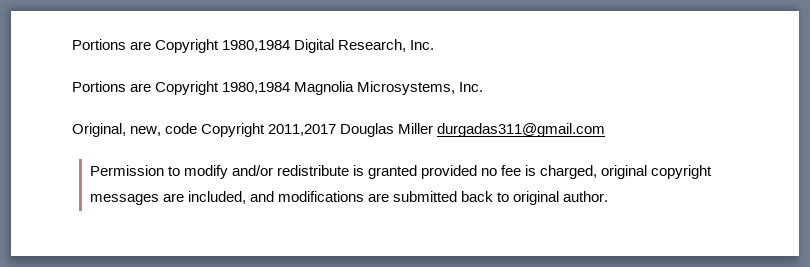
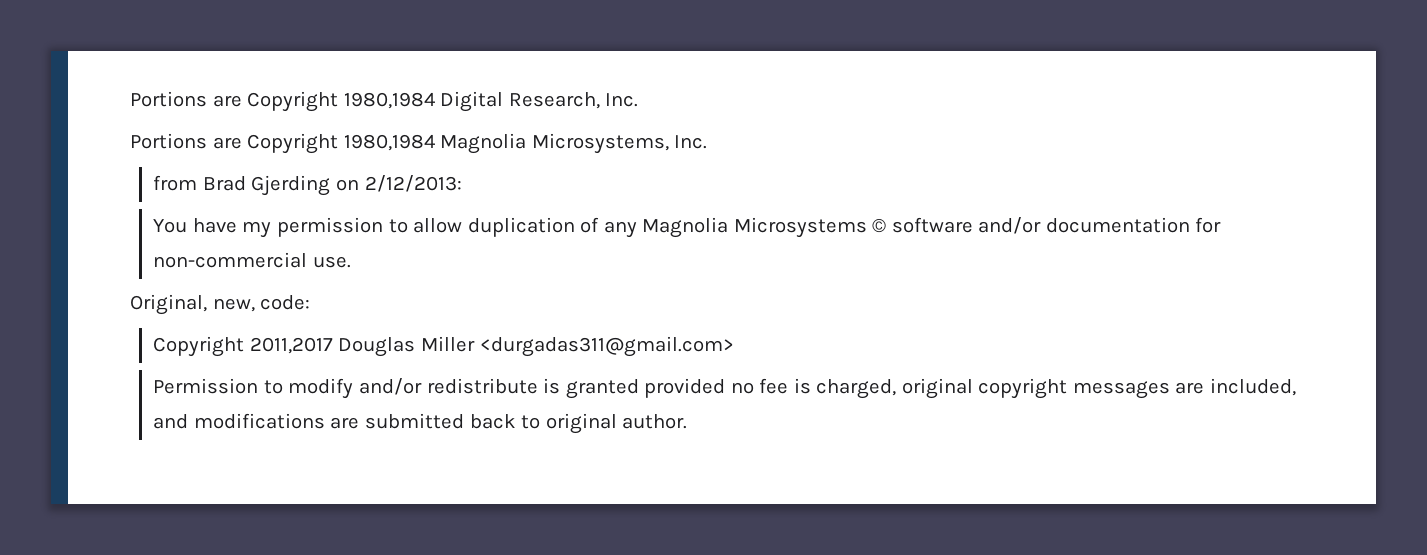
(484, 87) none -> [153,175,462,196] [153,217,1222,238] [153,252,351,268] // from Brad Gjerding on 2/12/2013: // You have my permission to allow duplication of any Magnolia Microsystems © software and/or documentation for non-commercial use.
[165,123,198,134] code -> [260,295,311,310] code: //
[437,123,606,137] durgadas311@gmail.com -> [479,336,734,357] <durgadas311@gmail.com>

